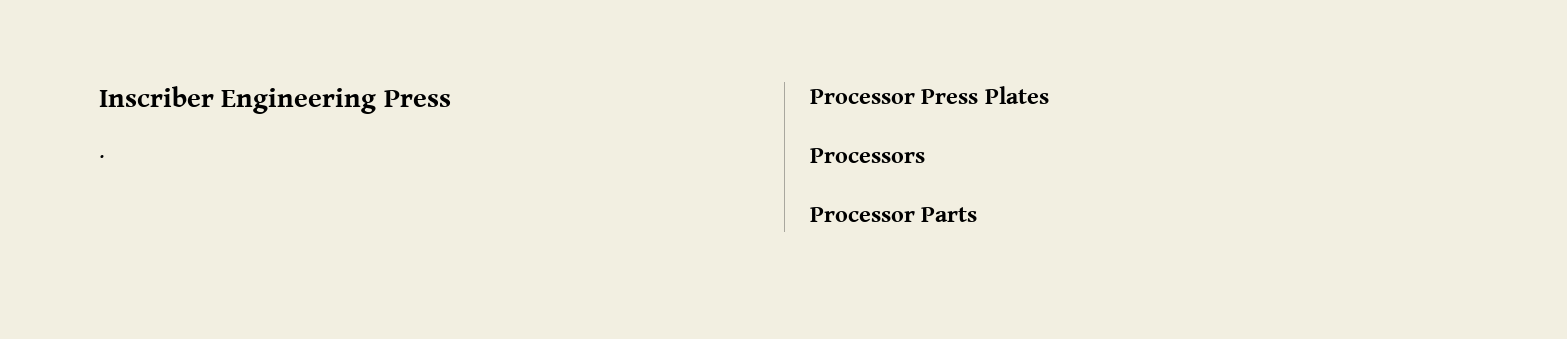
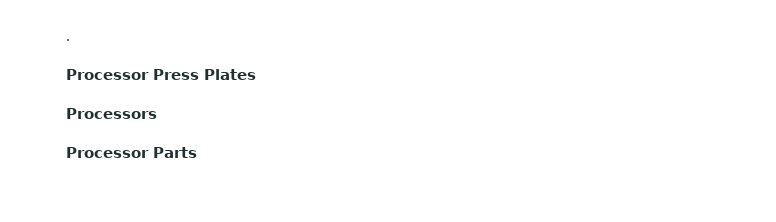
[99,86,451,114] Inscriber Engineering Press // -> (66, 40) none

